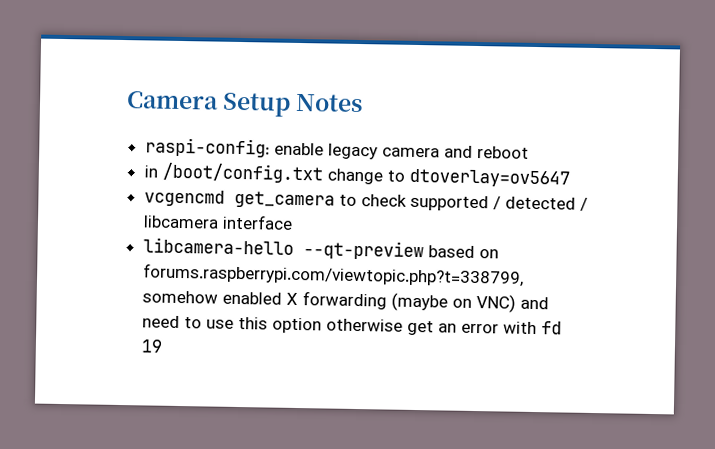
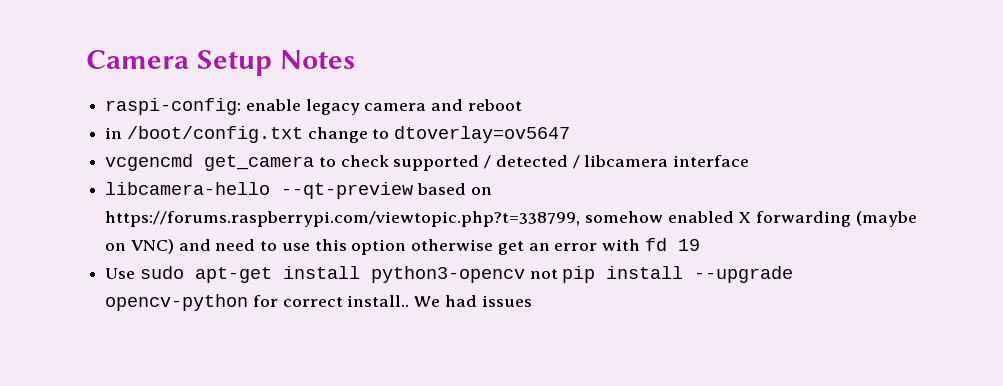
[142,263,524,287] forums.raspberrypi.com/viewtopic.php?t=338799, -> [105,211,581,227] https://forums.raspberrypi.com/viewtopic.php?t=338799,
(163, 346) none -> [105,266,794,283] [105,294,532,311] // Use sudo apt-get install python3-opencv not pip install --upgrade opencv-python for correct install.. We had issues

